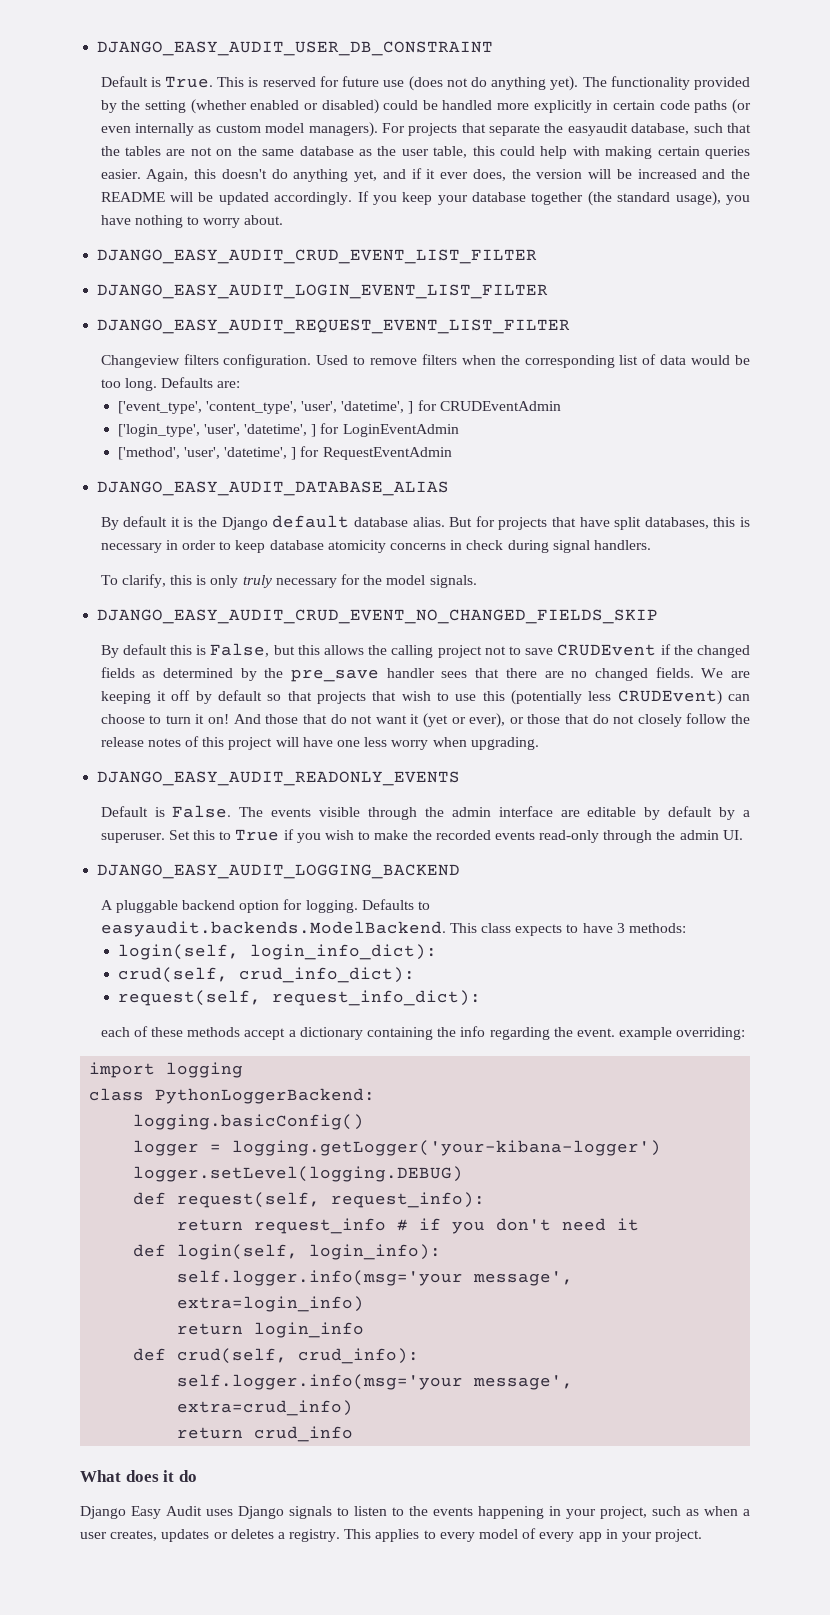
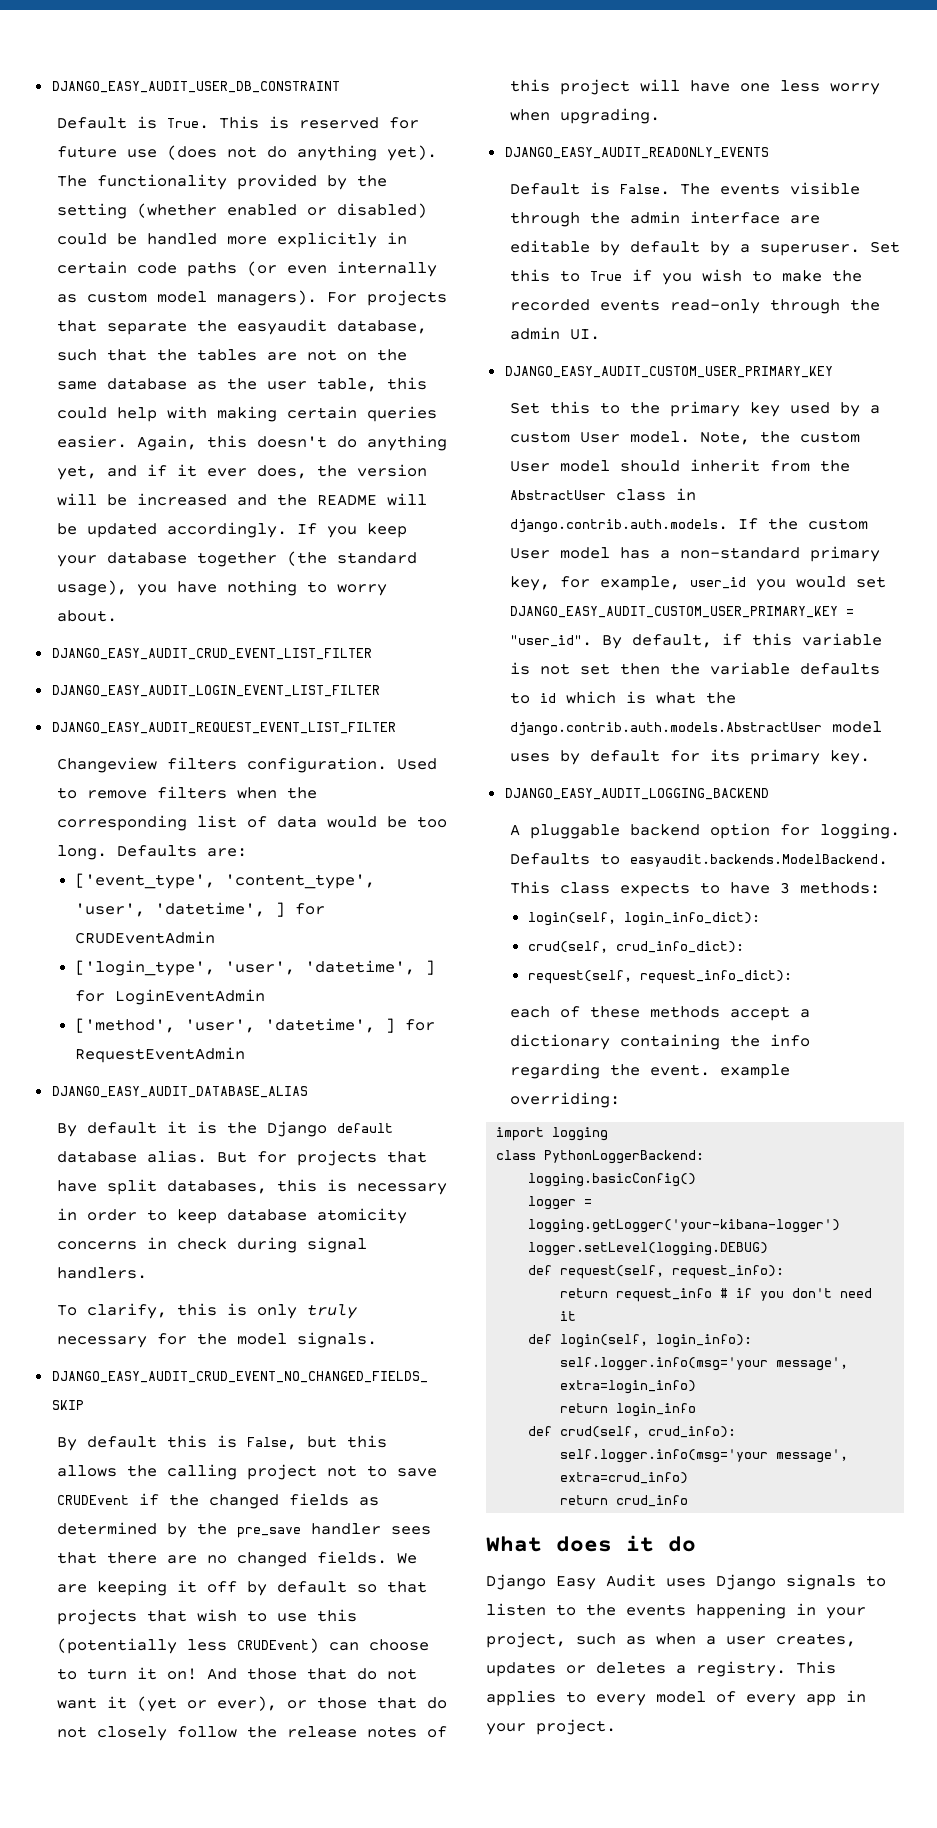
(743, 835) none -> [504,366,833,378] [509,401,880,417] [509,431,860,445] [509,459,850,472] [509,488,696,501] [509,518,868,533] [509,546,880,562] [509,576,886,591] [509,606,854,618] [509,633,882,649] [509,662,880,675] [509,691,736,704] [509,721,882,736] [509,749,870,765] // DJANGO_EASY_AUDIT_CUSTOM_USER_PRIMARY_KEY // Set this to the primary key used by a custom User model. Note, the custom User model should inherit from the AbstractUser class in django.contrib.auth.models. If the custom User model has a non-standard primary key, for example, user_id you would set DJANGO_EASY_AUDIT_CUSTOM_USER_PRIMARY_KEY = "user_id". By default, if this variable is not set then the variable defaults to id which is what the django.contrib.auth.models.AbstractUser model uses by default for its primary key.

